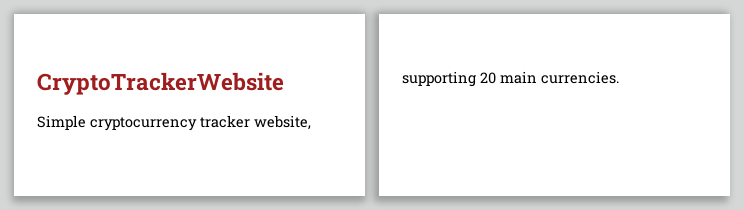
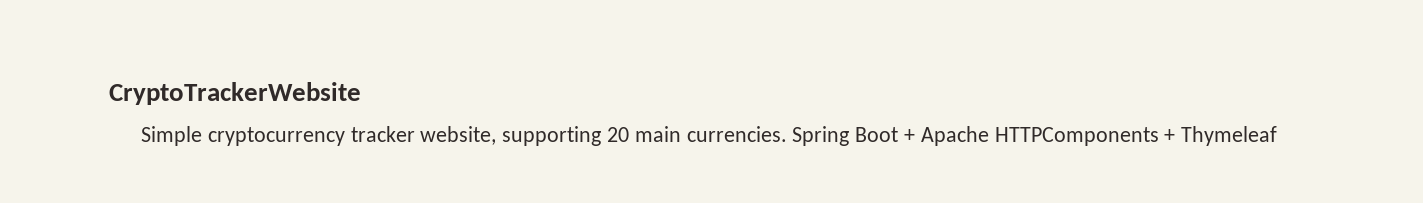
(619, 77) none -> [792,126,1278,146] Spring Boot + Apache HTTPComponents + Thymeleaf

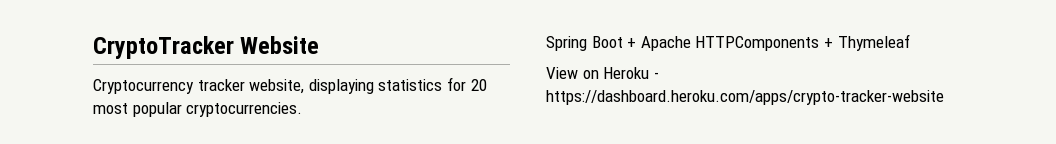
[109,82,361,105] [141,126,787,146] CryptoTrackerWebsite // Simple cryptocurrency tracker website, supporting 20 main currencies. -> [93,36,320,59] [93,77,487,94] [93,102,303,117] CryptoTracker Website // Cryptocurrency tracker website, displaying statistics for 20 most popular cryptocurrencies. //
(1278, 136) none -> [546,67,659,79] [546,90,944,105] // View on Heroku - https://dashboard.heroku.com/apps/crypto-tracker-website

